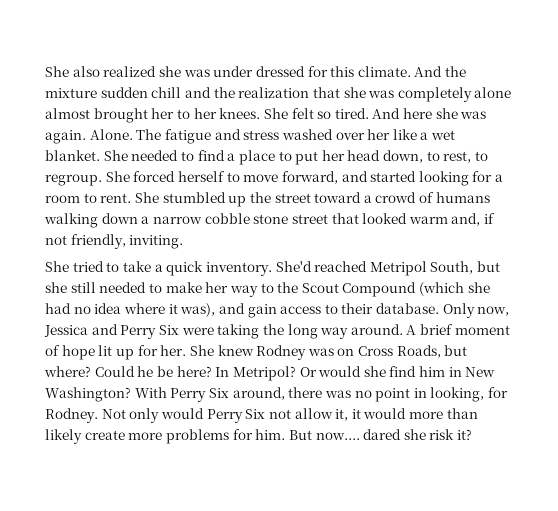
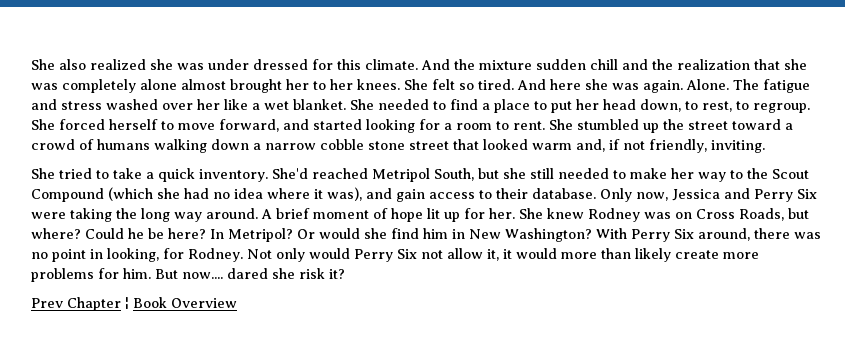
(473, 434) none -> [31,297,237,311] // Prev Chapter ¦ Book Overview

